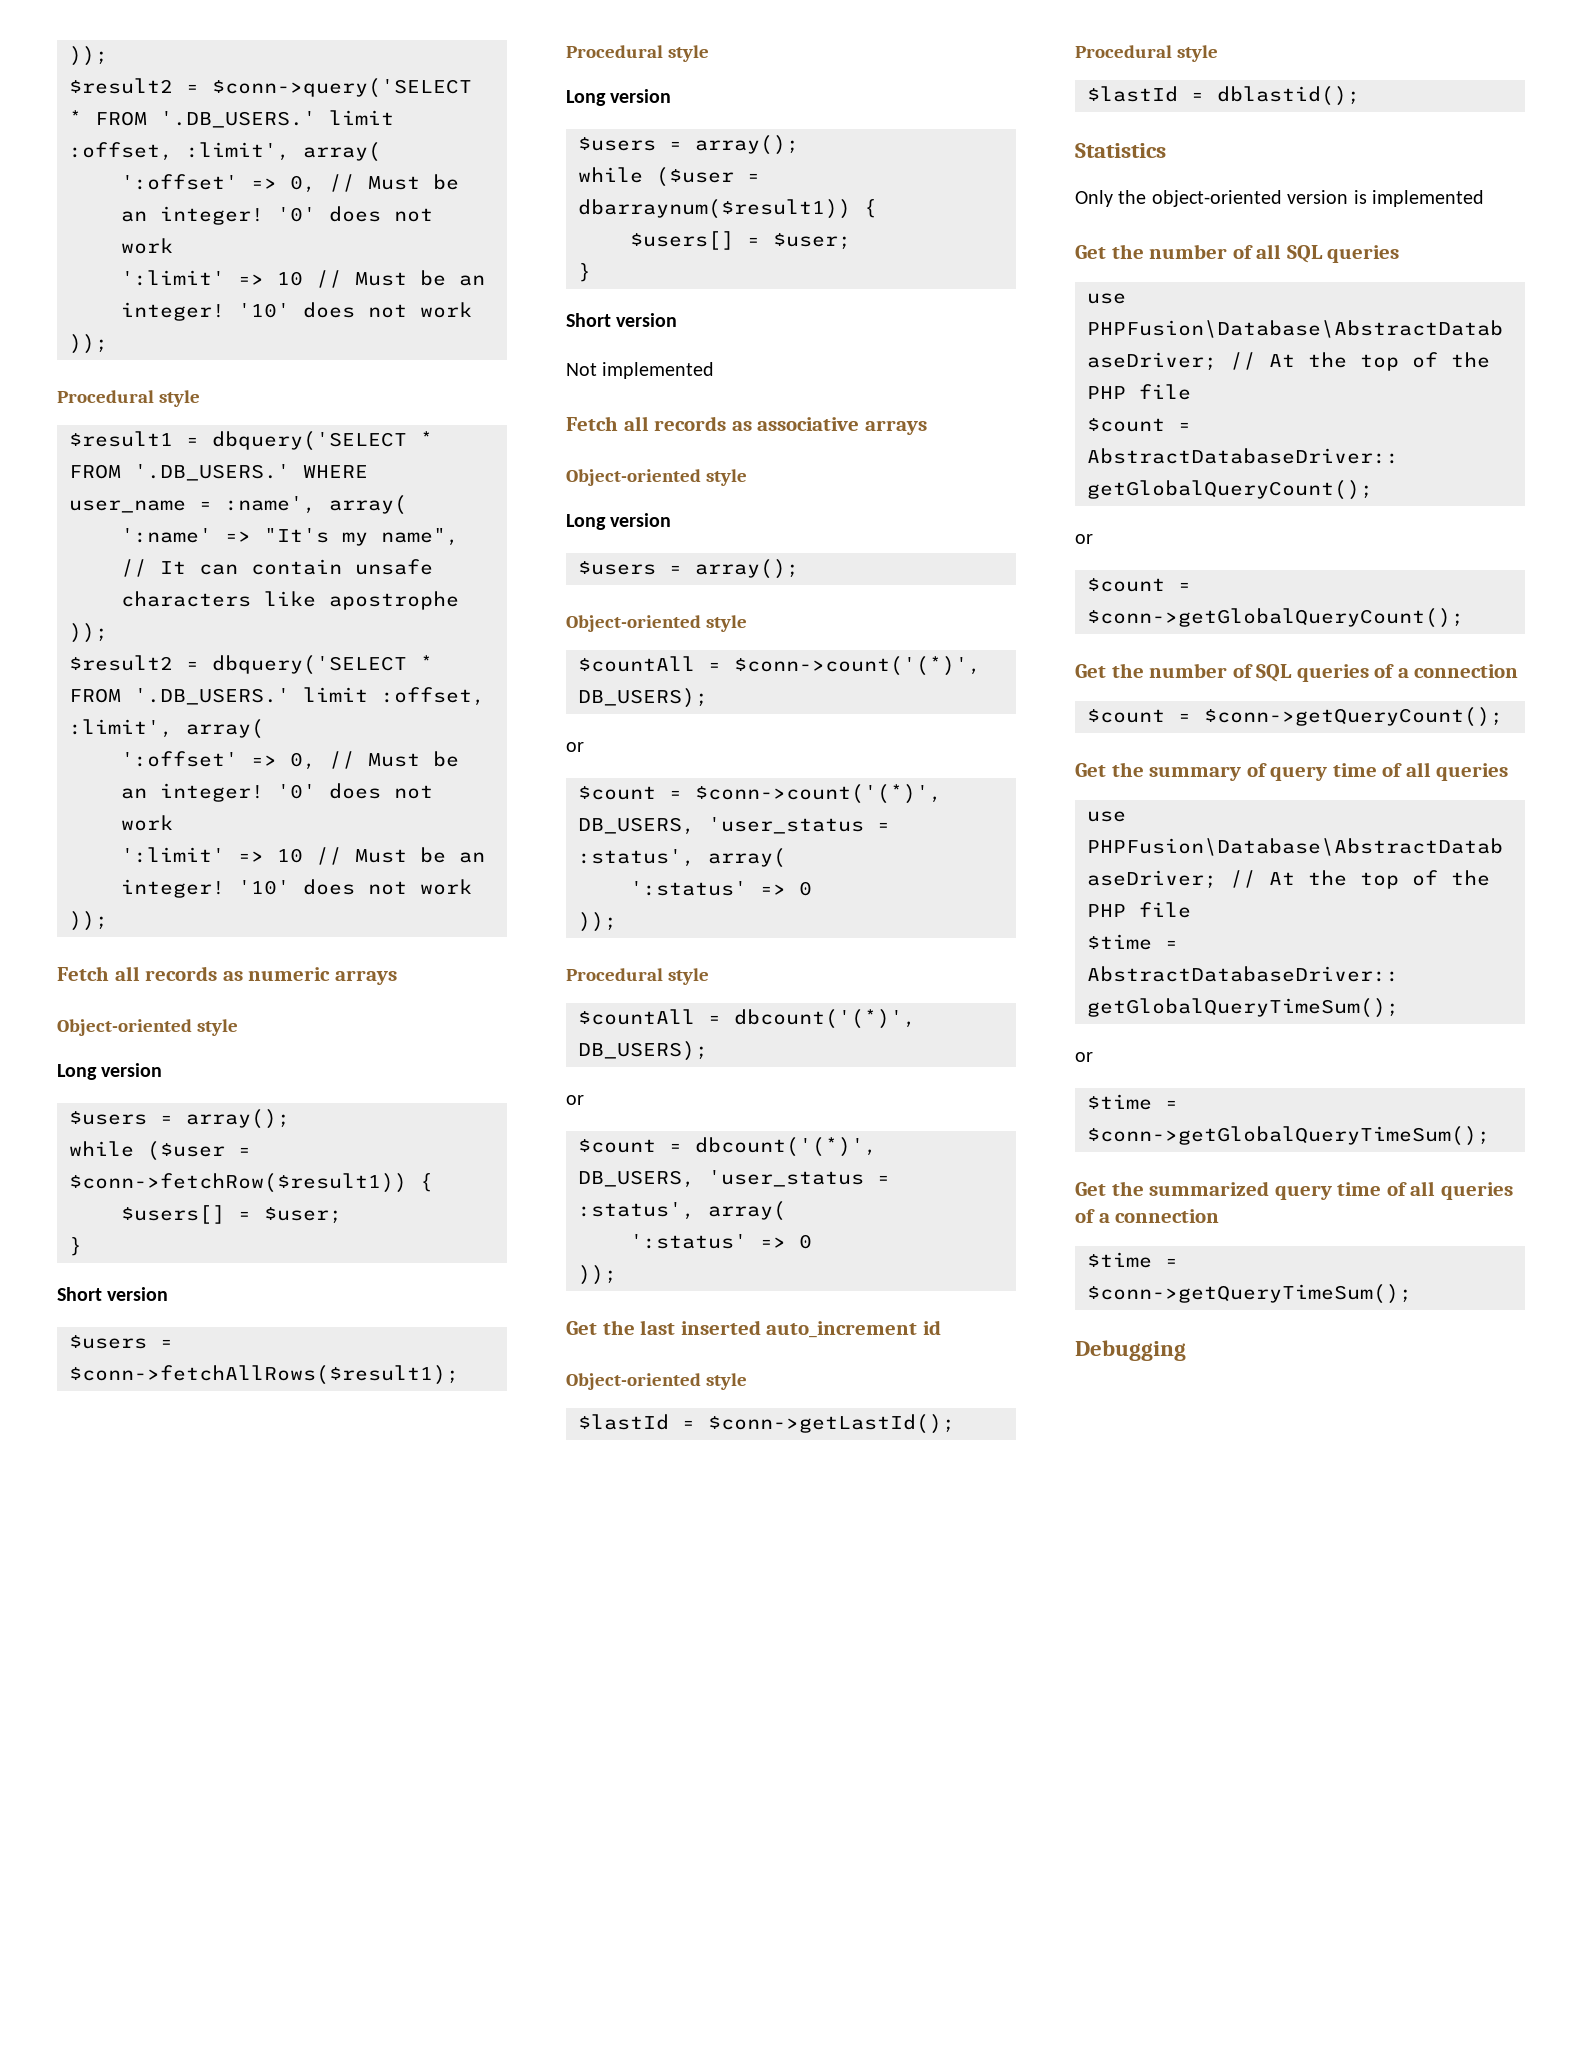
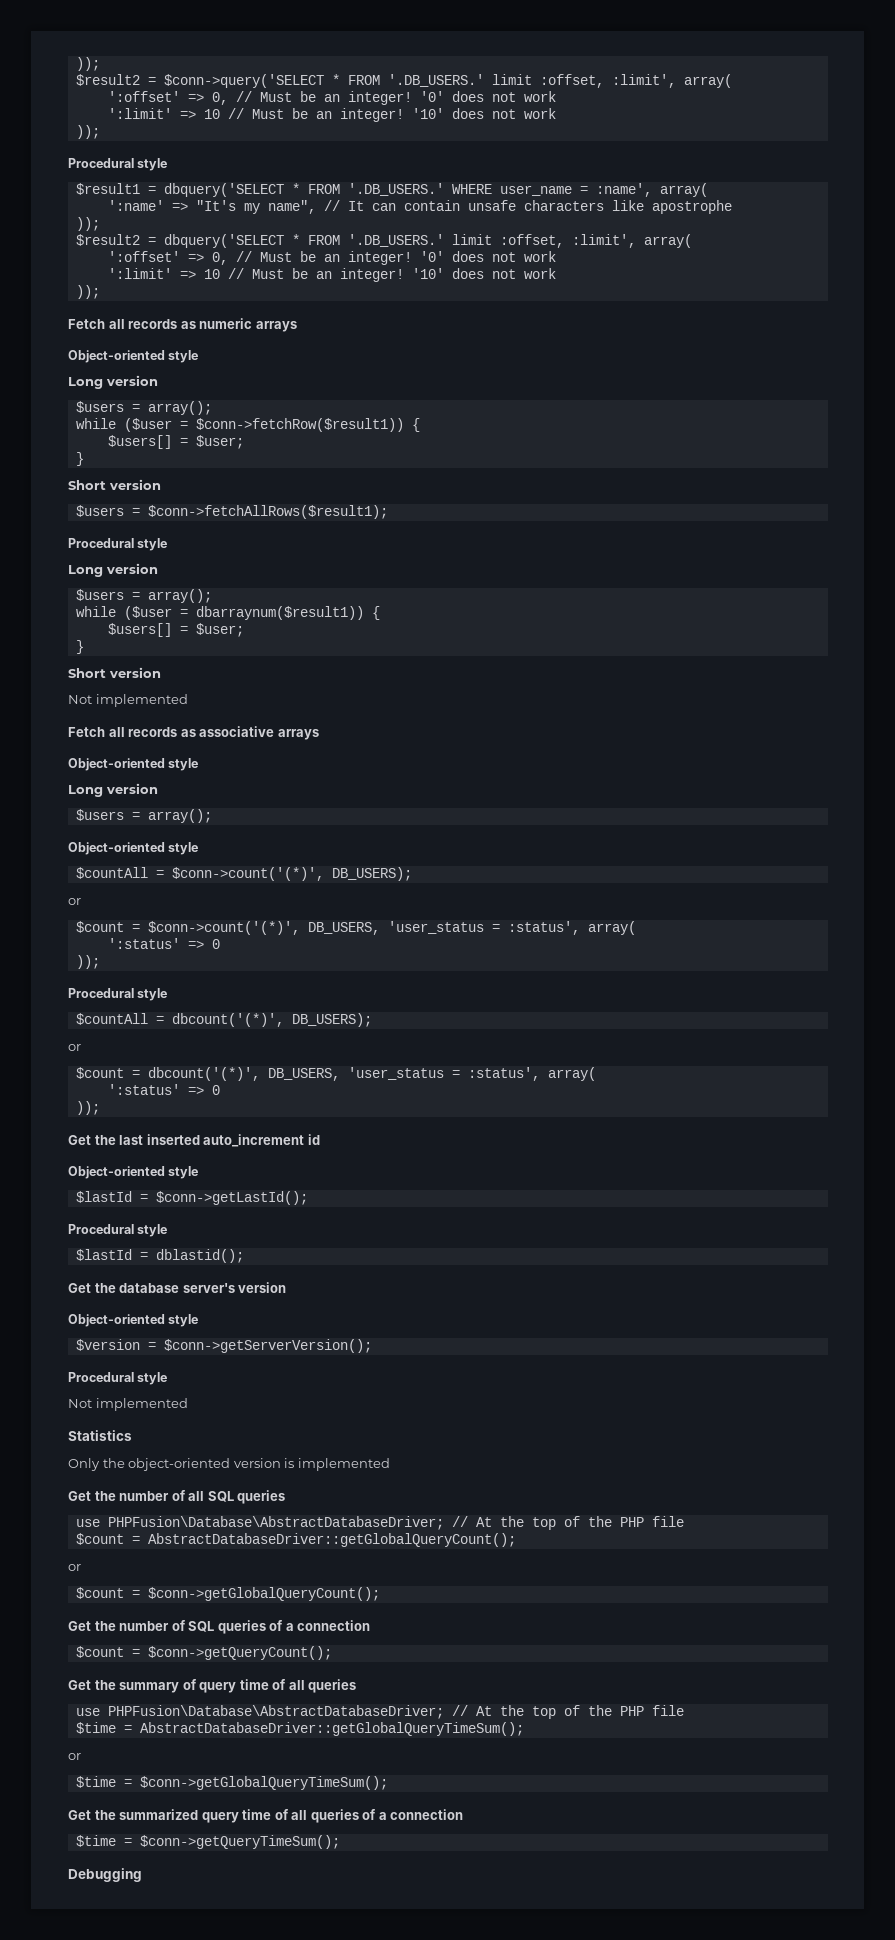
(1360, 96) none -> [68,1282,287,1293] [68,1314,199,1327] [75,1339,372,1353] [68,1372,168,1385] [68,1398,188,1411] // Get the database server's version // Object-oriented style // $version = $conn->getServerVersion(); // Procedural style // Not implemented

